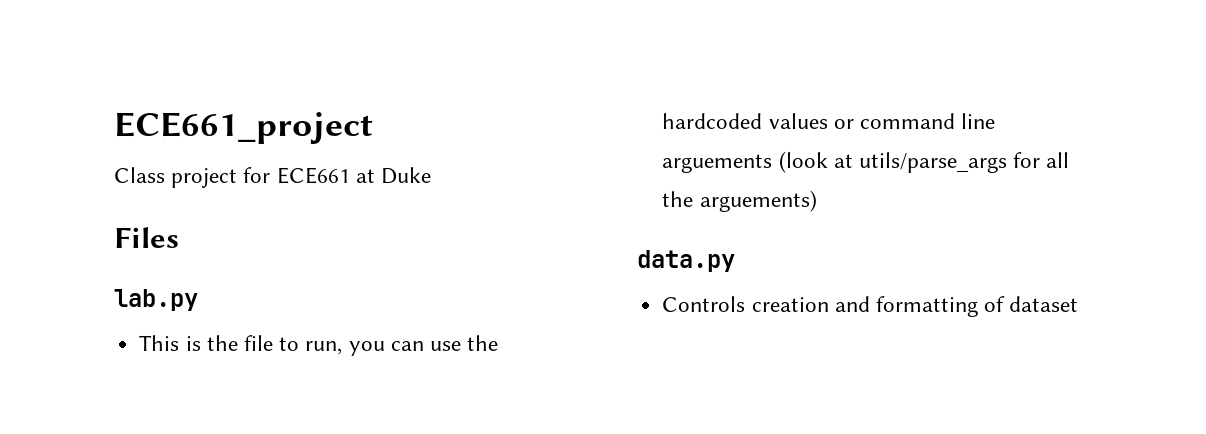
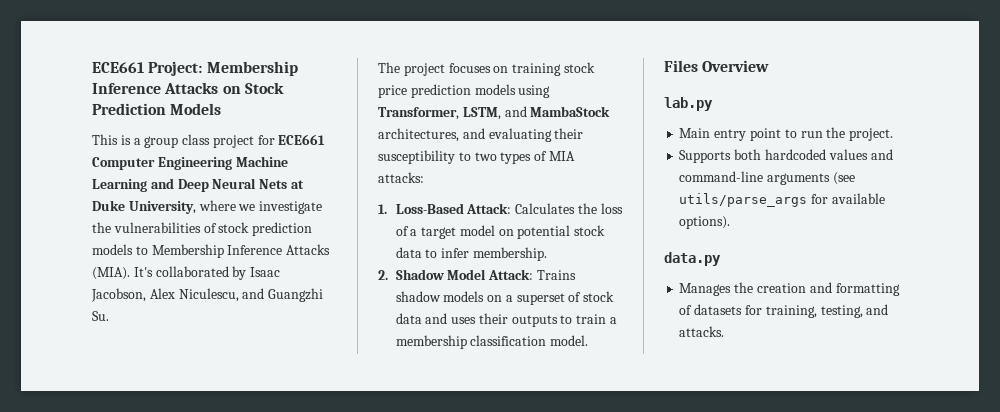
[114,112,373,144] [114,167,432,188] ECE661_project // Class project for ECE661 at Duke -> [92,61,298,76] [92,82,284,94] [92,103,222,115] [92,134,326,148] [92,156,288,170] [92,178,304,192] [92,200,323,214] [92,222,313,236] [92,244,331,258] [92,266,281,280] [91,288,324,302] [92,311,109,321] [378,62,595,76] [378,84,551,98] [378,106,611,120] [378,128,584,142] [378,150,575,164] [378,172,424,183] [378,203,623,214] [395,225,606,239] [395,247,547,261] [378,269,576,280] [395,291,615,305] [395,313,617,327] [395,335,589,349] ECE661 Project: Membership Inference Attacks on Stock Prediction Models // This is a group class project for ECE661 Computer Engineering Machine Learning and Deep Neural Nets at Duke University, where we investigate the vulnerabilities of stock prediction models to Membership Inference Attacks (MIA). It's collaborated by Isaac Jacobson, Alex Niculescu, and Guangzhi Su. // The project focuses on training stock price prediction models using Transformer, LSTM, and MambaStock architectures, and evaluating their susceptibility to two types of MIA attacks: // 1. Loss-Based Attack: Calculates the loss of a target model on potential stock data to infer membership. // 2. Shadow Model Attack: Trains shadow models on a superset of stock data and uses their outputs to train a membership classification model.
(179, 237) none -> [702,60,770,72] Overview
[139,335,499,356] [662,113,996,129] [662,151,1070,173] [662,190,817,212] This is the file to run, you can use the hardcoded values or command line arguements (look at utils/parse_args for all the arguements) -> [679,127,894,141] [679,149,893,163] [679,171,855,185] [679,193,885,207] [679,216,731,229] Main entry point to run the project. // Supports both hardcoded values and command-line arguments (see utils/parse_args for available options).
[662,296,746,312] Controls -> [679,282,754,296] Manages the
[1009,296,1079,312] dataset -> [694,304,889,318] [679,326,725,337] datasets for training, testing, and attacks.

